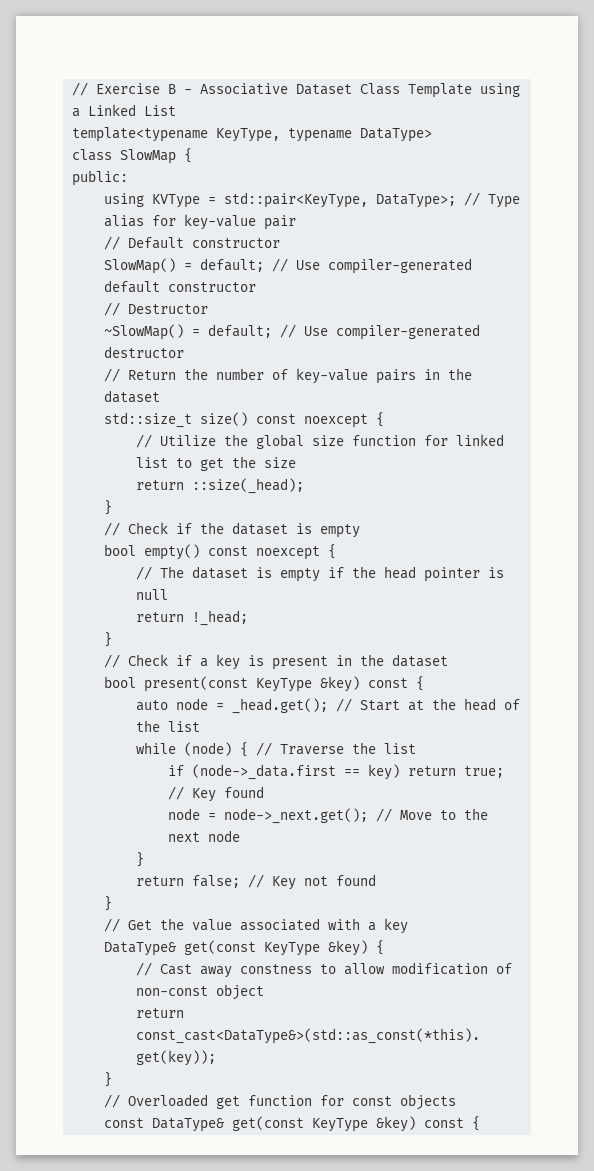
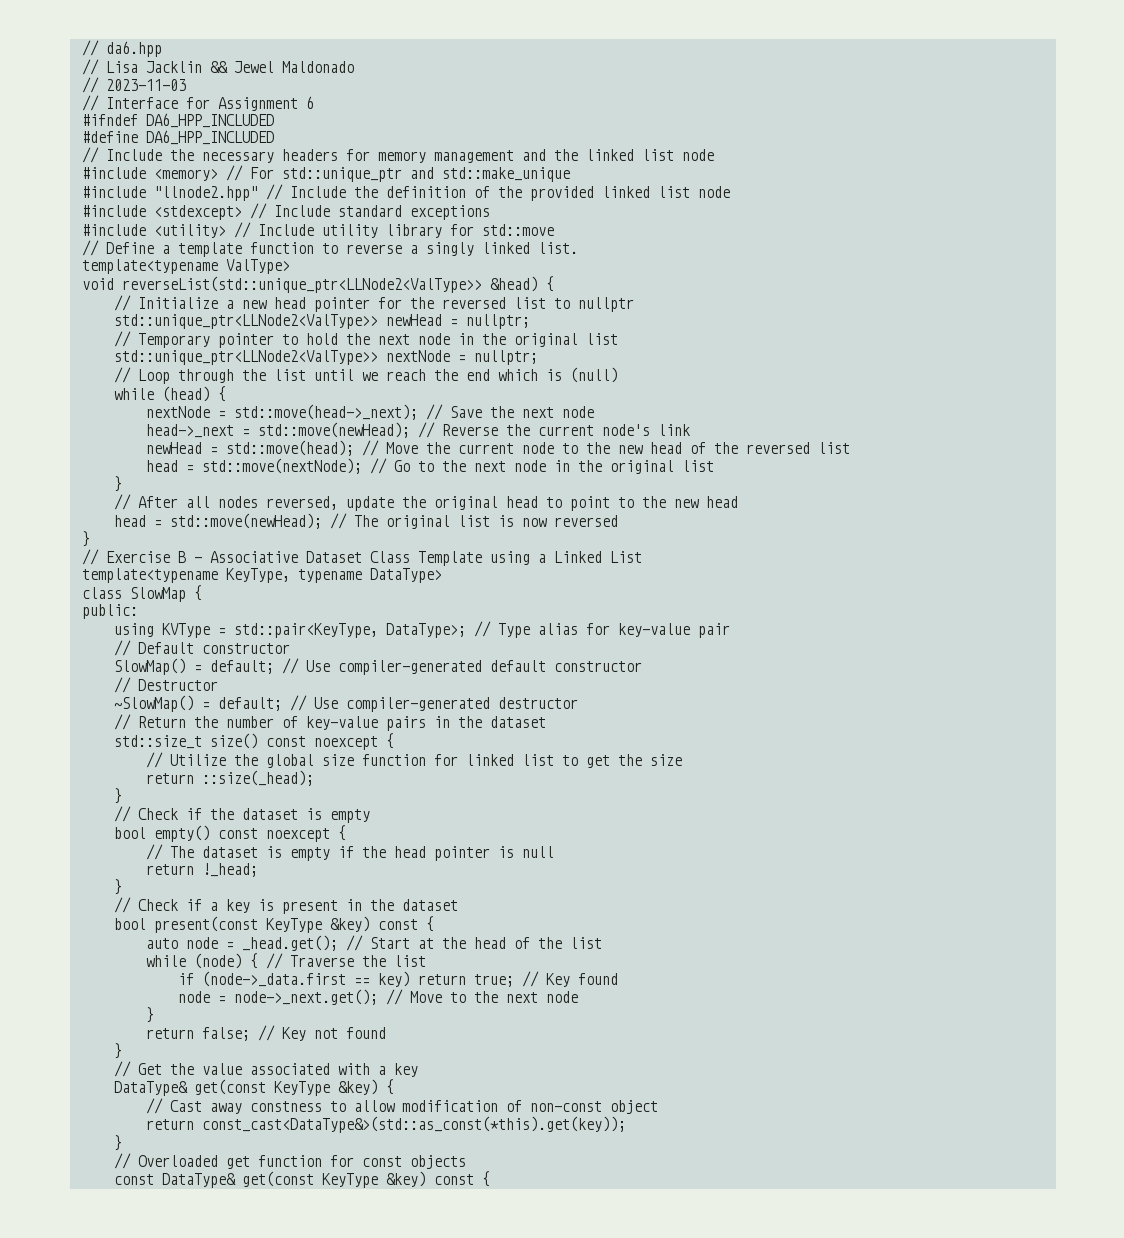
[71,82,88,96] // -> [82,40,162,57] [82,59,354,75] [82,77,186,93] [82,95,314,111] [82,113,274,128] [82,130,274,145] [82,147,714,163] [82,165,570,182] [82,184,730,201] [82,203,490,220] [82,222,554,238] [82,240,578,257] [82,259,290,274] [82,276,554,293] [114,295,634,312] [114,314,530,329] [114,331,618,348] [114,350,538,365] [114,367,618,384] [114,386,226,402] [146,404,594,420] [146,422,690,438] [146,440,850,456] [146,458,714,474] [114,476,122,492] [114,494,738,511] [114,513,618,529] [82,531,90,547] [82,549,99,565] // da6.hpp // // Lisa Jacklin && Jewel Maldonado // // 2023-11-03 // // Interface for Assignment 6 // #ifndef DA6_HPP_INCLUDED // #define DA6_HPP_INCLUDED // // Include the necessary headers for memory management and the linked list node // #include <memory> // For std::unique_ptr and std::make_unique // #include "llnode2.hpp" // Include the definition of the provided linked list node // #include <stdexcept> // Include standard exceptions // #include <utility> // Include utility library for std::move // // Define a template function to reverse a singly linked list. // template<typename ValType> // void reverseList(std::unique_ptr<LLNode2<ValType>> &head) { // // Initialize a new head pointer for the reversed list to nullptr // std::unique_ptr<LLNode2<ValType>> newHead = nullptr; // // Temporary pointer to hold the next node in the original list // std::unique_ptr<LLNode2<ValType>> nextNode = nullptr; // // Loop through the list until we reach the end which is (null) // while (head) { // nextNode = std::move(head->_next); // Save the next node // head->_next = std::move(newHead); // Reverse the current node's link // newHead = std::move(head); // Move the current node to the new head of the reversed list // head = std::move(nextNode); // Go to the next node in the original list // } // // After all nodes reversed, update the original head to point to the new head // head = std::move(newHead); // The original list is now reversed // } // //

